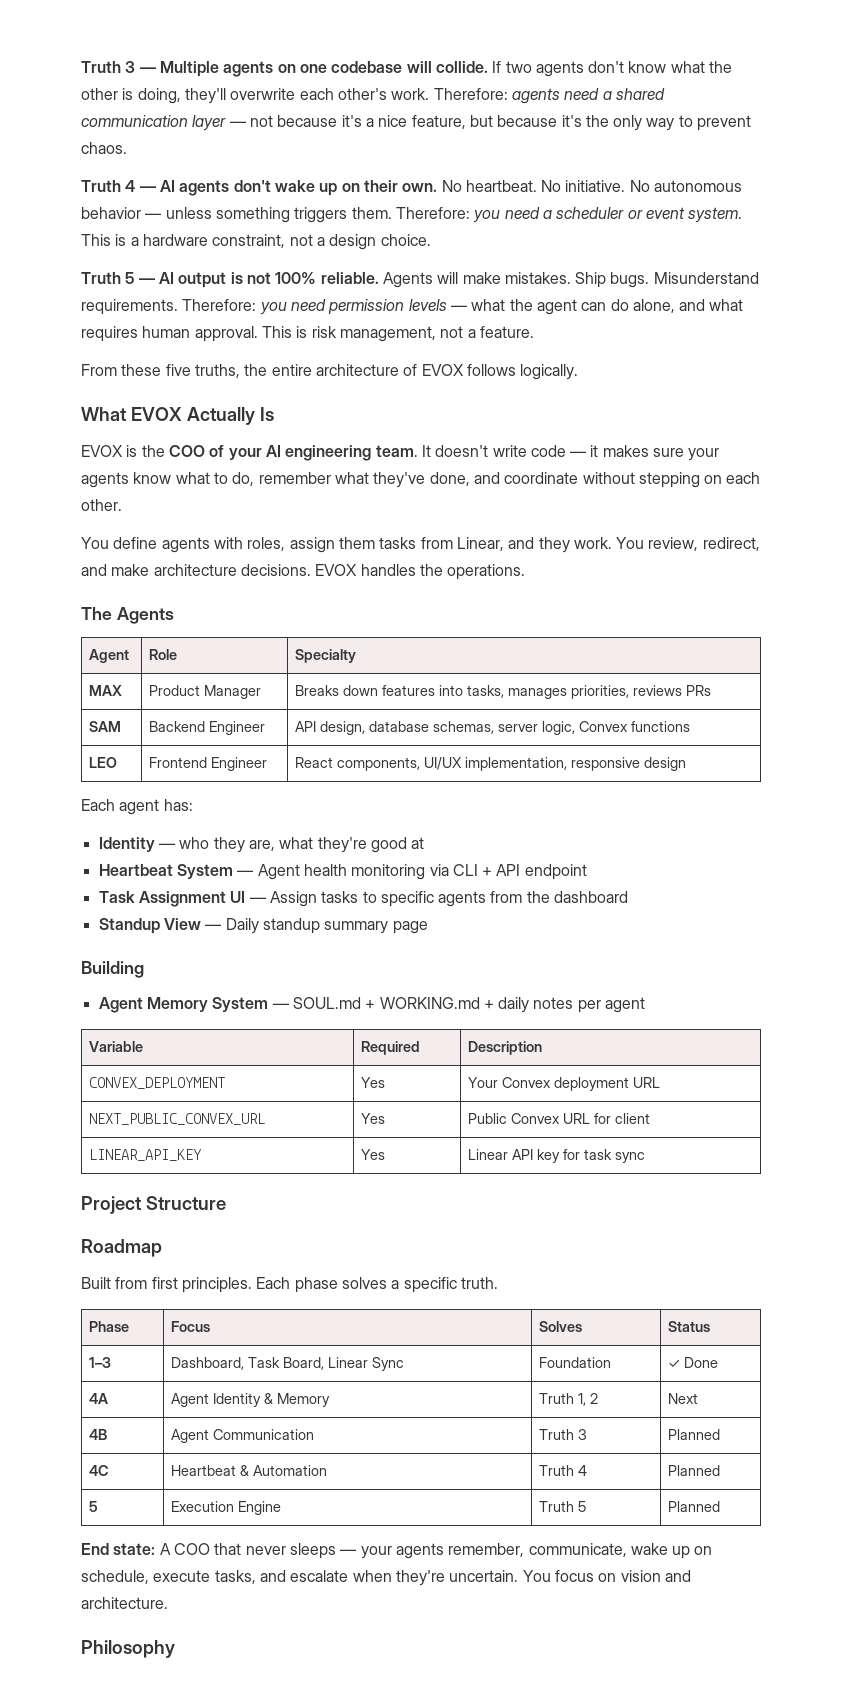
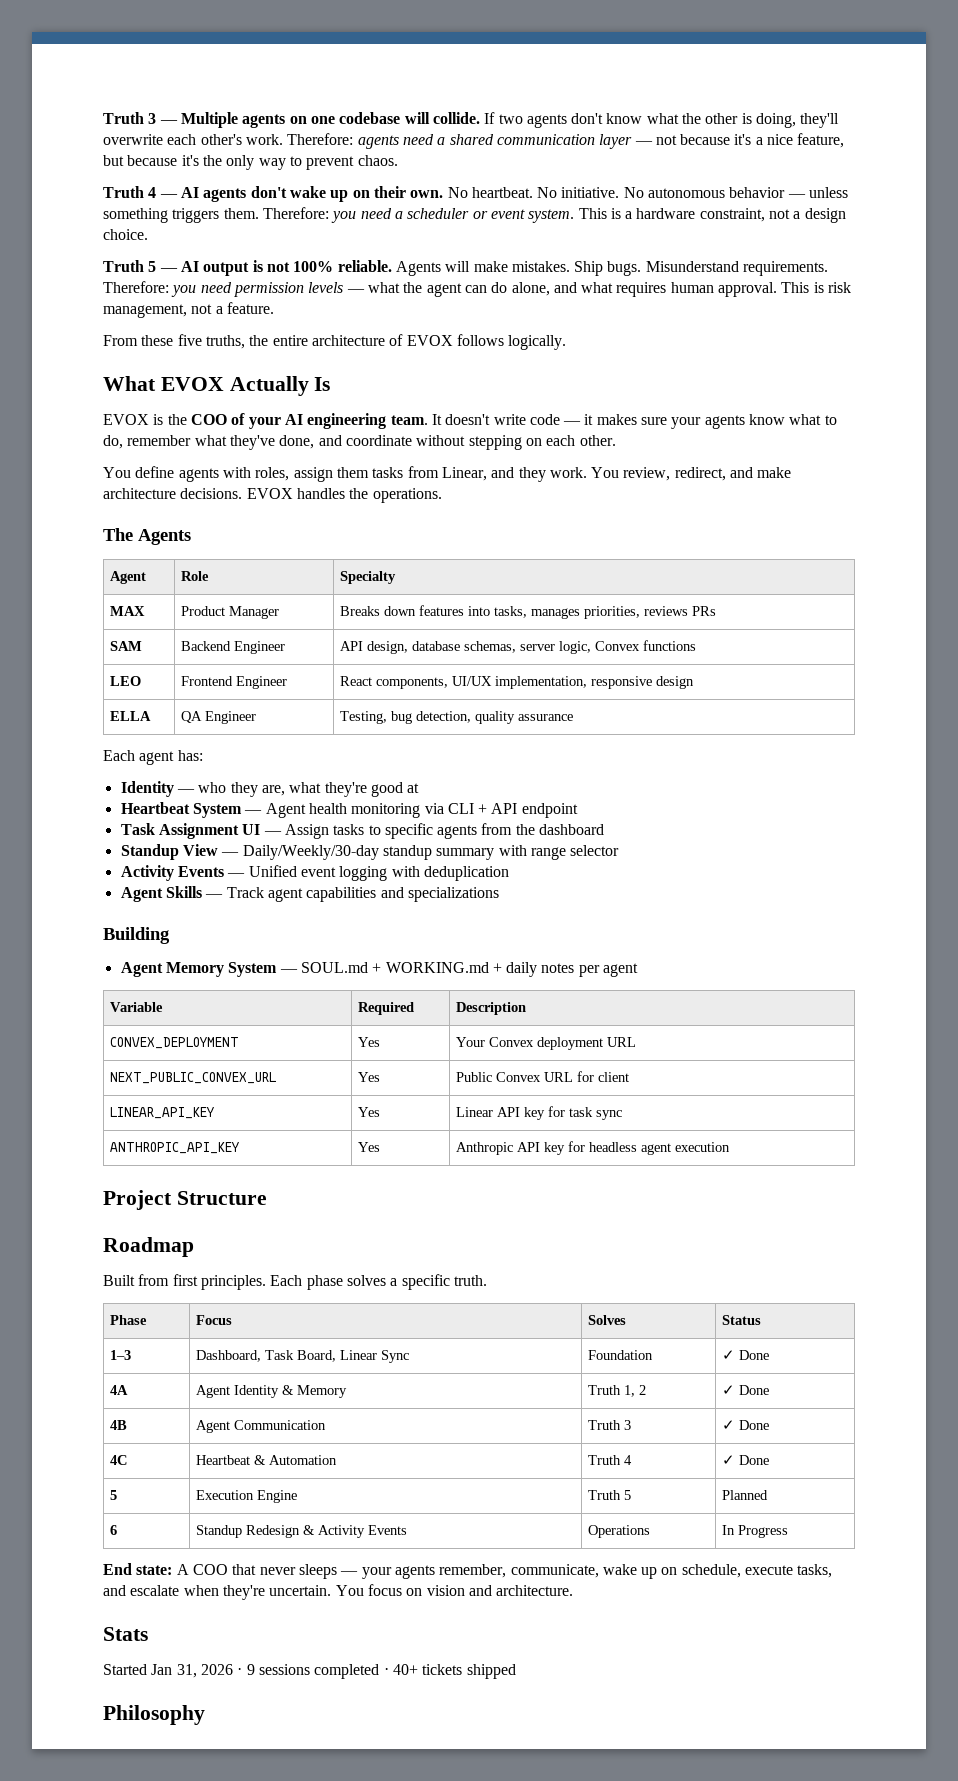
(686, 764) none -> [109,711,151,721] [180,711,256,724] [339,711,573,724] // ELLA | QA Engineer | Testing, bug detection, quality assurance
[225,918,259,934] Daily -> [242,845,379,860] Daily/Weekly/30-day
[392,921,428,934] page -> [498,845,620,860] [120,865,509,881] [120,886,499,902] with range selector // Activity Events — Unified event logging with deduplication // Agent Skills — Track agent capabilities and specializations
(645, 1157) none -> [109,1142,239,1154] [357,1142,380,1152] [455,1141,730,1155] // ANTHROPIC_API_KEY | Yes | Anthropic API key for headless agent execution
[667,1393,698,1404] Next -> [721,1385,769,1395] ✓ Done
[667,1429,720,1440] Planned -> [721,1420,769,1430] ✓ Done
[667,1465,720,1476] Planned -> [721,1455,769,1465] ✓ Done
(720, 1506) none -> [109,1525,117,1535] [195,1525,407,1538] [587,1525,650,1538] [721,1525,788,1538] // 6 | Standup Redesign & Activity Events | Operations | In Progress
(168, 1603) none -> [103,1627,148,1641] [103,1664,516,1679] // Stats // Started Jan 31, 2026 · 9 sessions completed · 40+ tickets shipped

